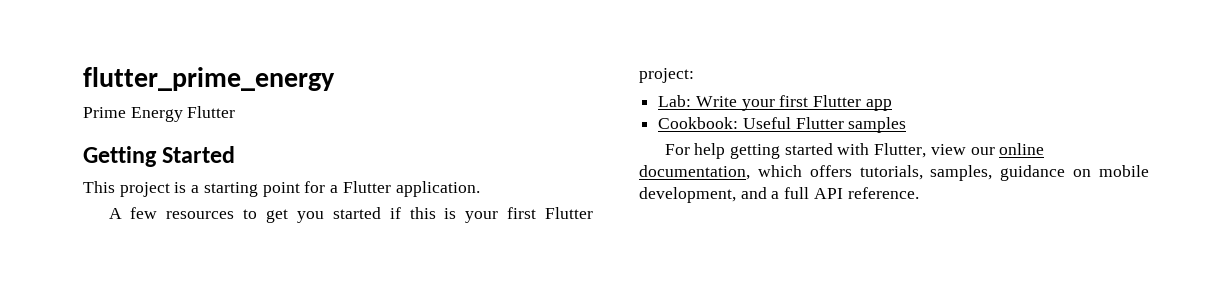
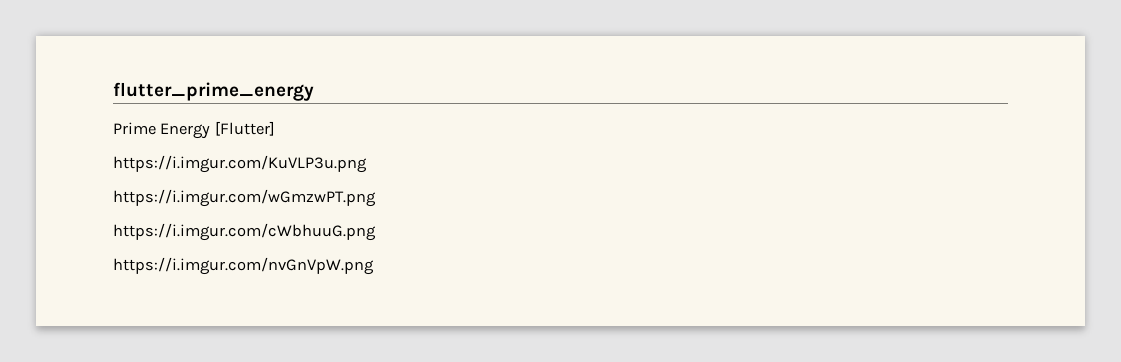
[187,106,236,118] [83,146,236,167] [83,181,480,197] [108,207,593,223] [639,68,694,83] [658,95,892,111] [658,117,907,133] [664,143,1045,159] [639,165,1149,181] [639,187,919,203] Flutter // Getting Started // This project is a starting point for a Flutter application. // A few resources to get you started if this is your first Flutter project: // Lab: Write your first Flutter app // Cookbook: Useful Flutter samples // For help getting started with Flutter, view our online documentation, which offers tutorials, samples, guidance on mobile development, and a full API reference. -> [214,121,275,136] [113,155,367,173] [113,189,376,207] [113,223,376,241] [113,257,374,275] [Flutter] // https://i.imgur.com/KuVLP3u.png // https://i.imgur.com/wGmzwPT.png // https://i.imgur.com/cWbhuuG.png // https://i.imgur.com/nvGnVpW.png

